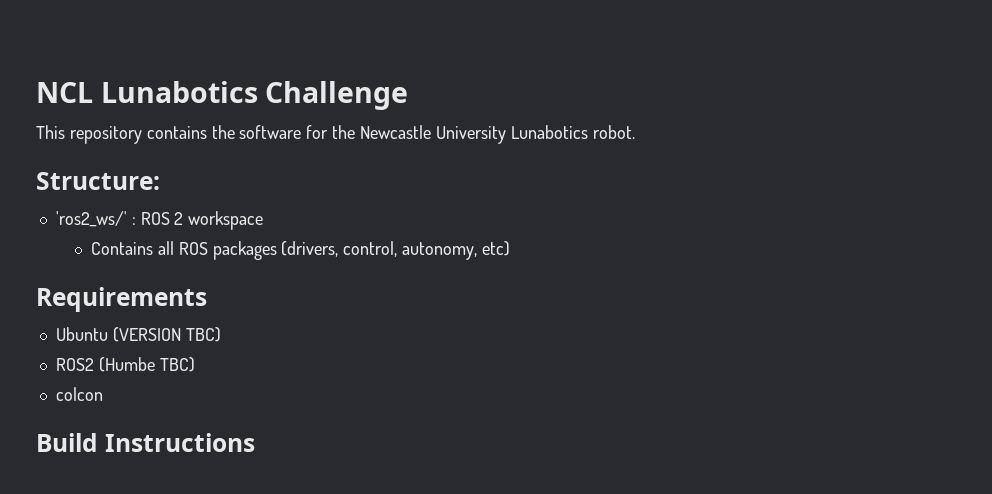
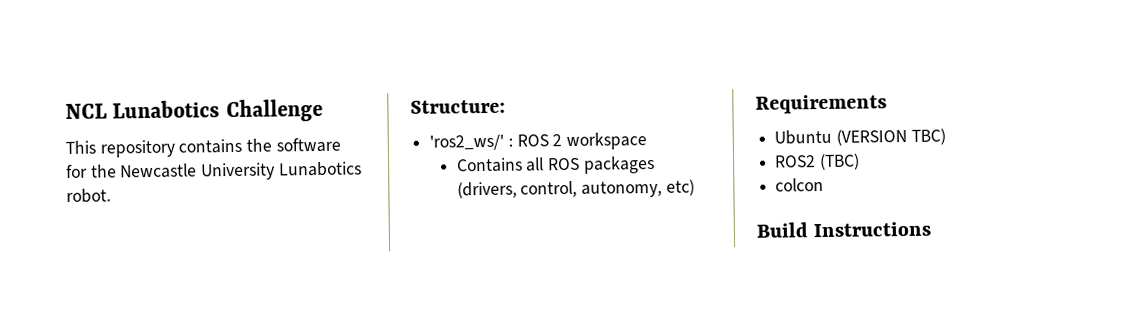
[98,357,195,372] (Humbe TBC) -> [818,153,860,171] (TBC)

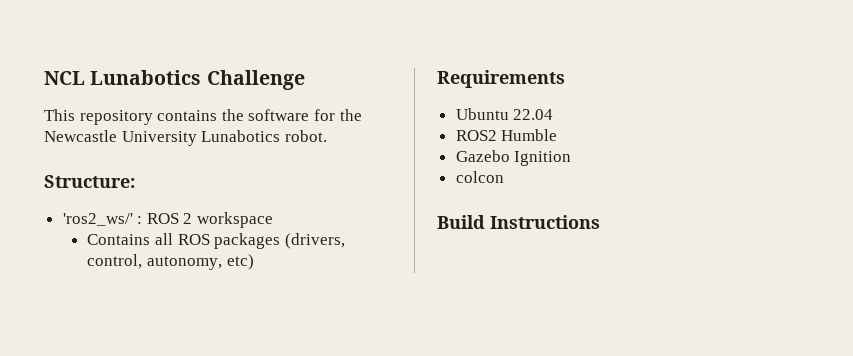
[835,128,946,146] (VERSION TBC) -> [513,109,554,120] 22.04
[818,153,860,171] (TBC) -> [501,129,558,141] [455,150,572,166] Humble // Gazebo Ignition

